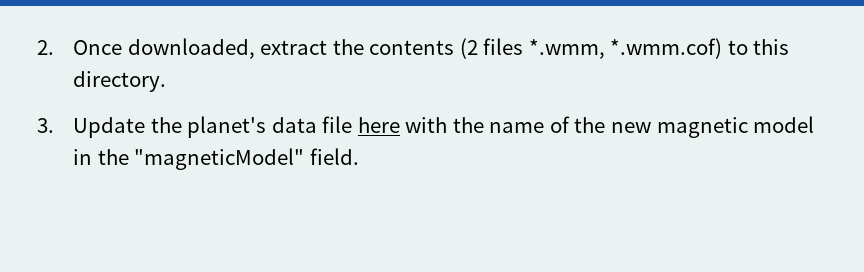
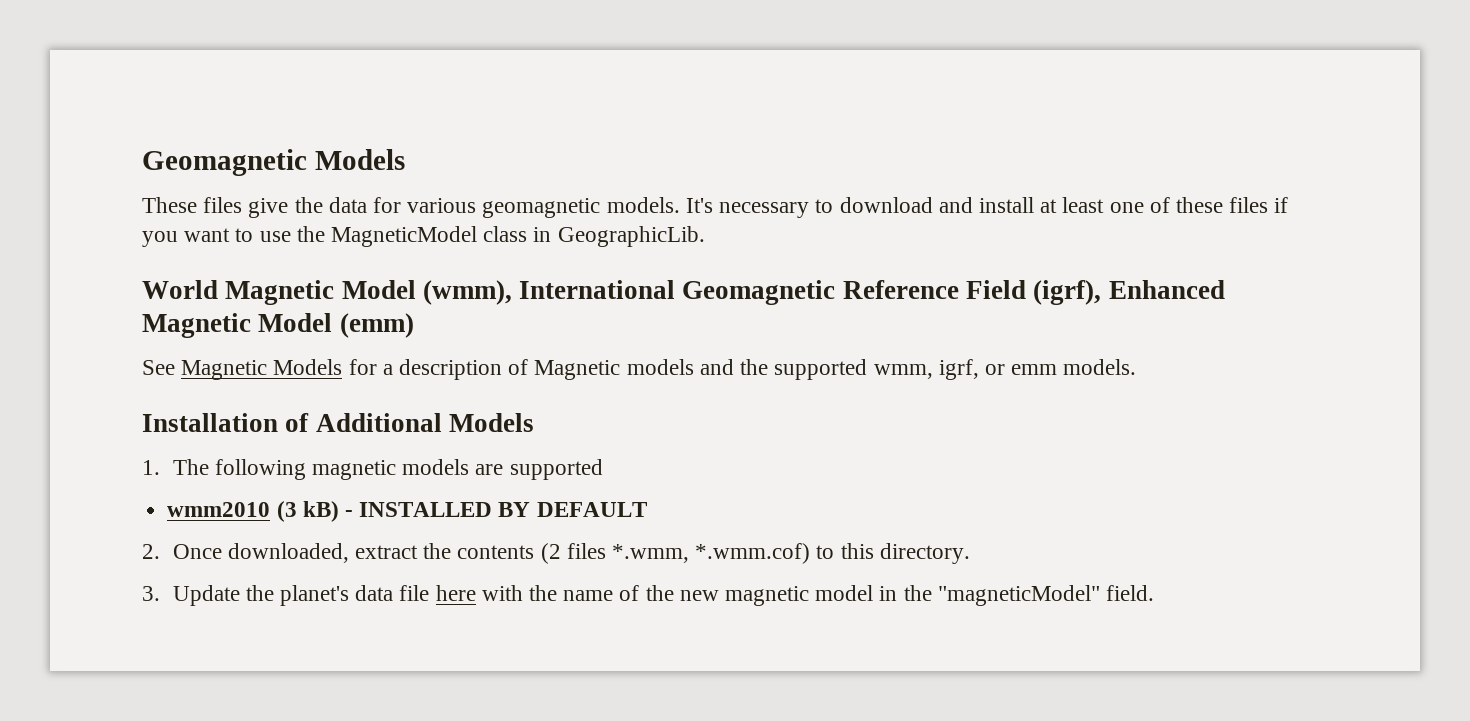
(37, 47) none -> [142,149,405,176] [142,197,1289,218] [142,226,705,247] [142,280,1225,305] [142,313,414,338] [142,359,1137,380] [142,413,534,432] [142,459,603,480] [167,501,647,522] Geomagnetic Models // These files give the data for various geomagnetic models. It's necessary to download and install at least one of these files if you want to use the MagneticModel class in GeographicLib. // World Magnetic Model (wmm), International Geomagnetic Reference Field (igrf), Enhanced Magnetic Model (emm) // See Magnetic Models for a description of Magnetic models and the supported wmm, igrf, or emm models. // Installation of Additional Models // 1. The following magnetic models are supported // wmm2010 (3 kB) - INSTALLED BY DEFAULT //

